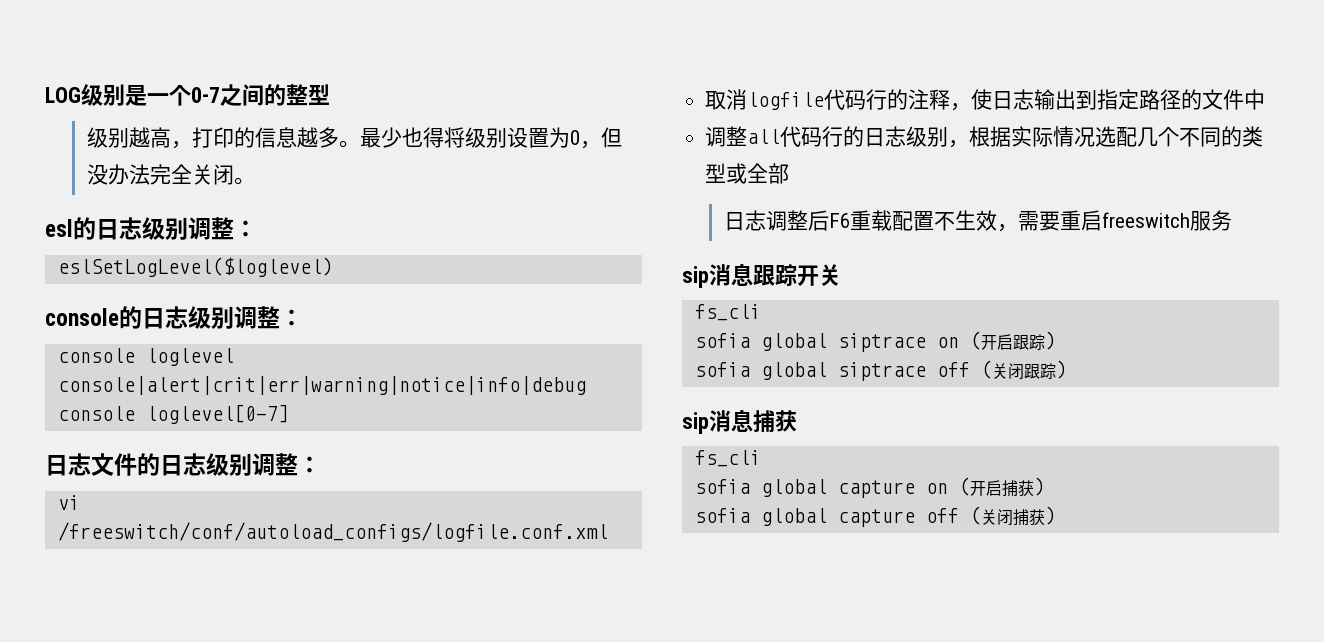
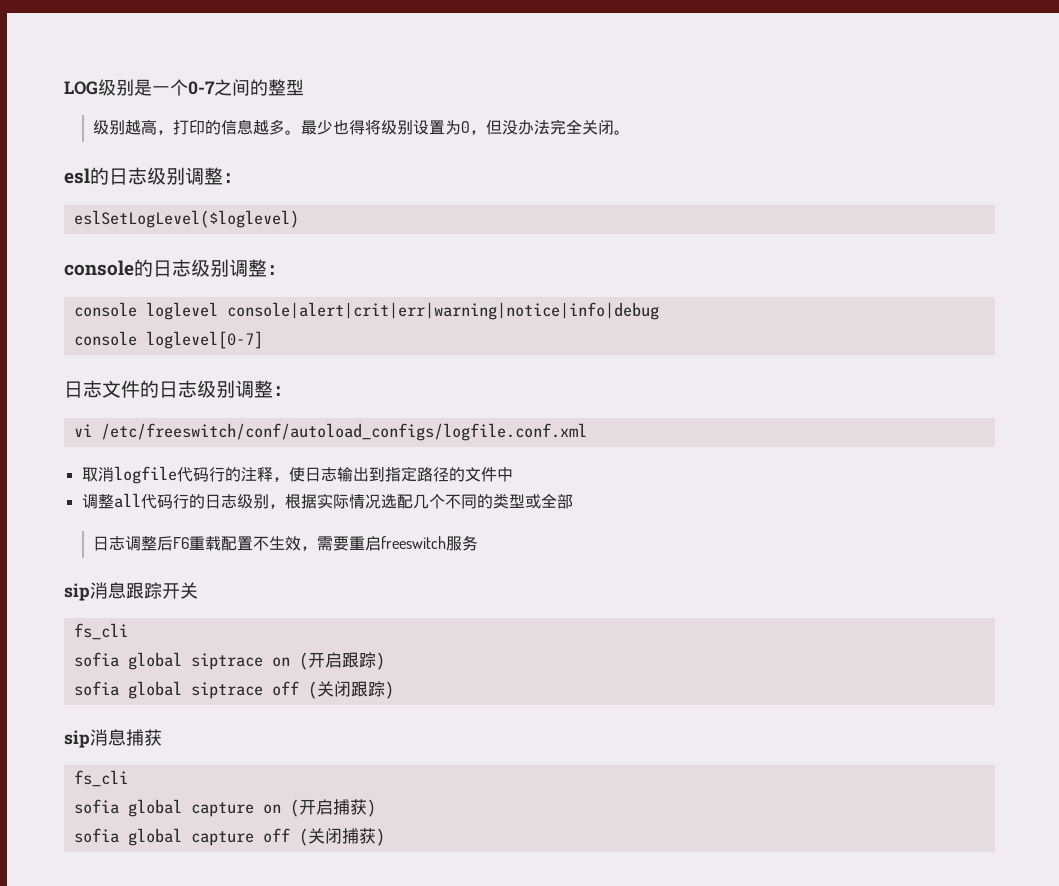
[57,522,608,542] /freeswitch/conf/autoload_configs/logfile.conf.xml -> [100,423,587,441] /etc/freeswitch/conf/autoload_configs/logfile.conf.xml

